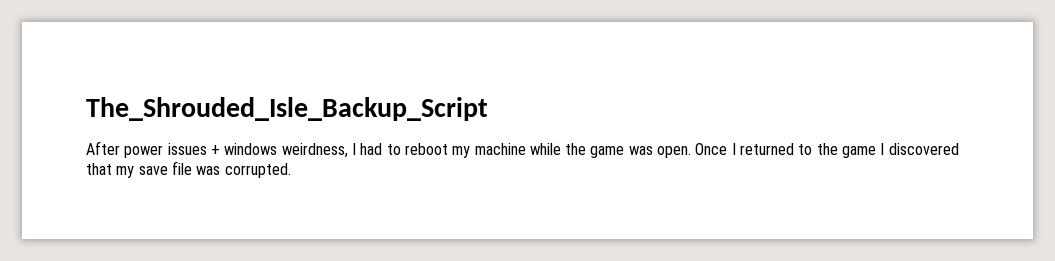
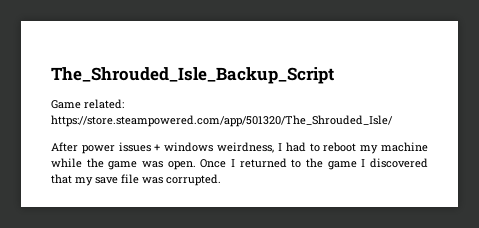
(488, 109) none -> [51,99,124,109] [51,115,393,127] // Game related: https://store.steampowered.com/app/501320/The_Shrouded_Isle/

